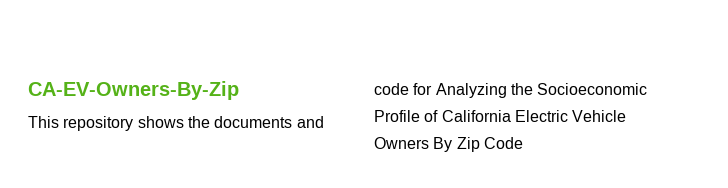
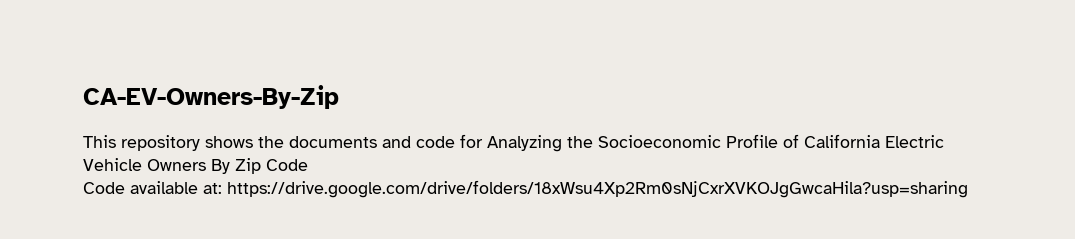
(523, 143) none -> [83,180,968,198] // Code available at: https://drive.google.com/drive/folders/18xWsu4Xp2Rm0sNjCxrXVKOJgGwcaHila?usp=sharing

